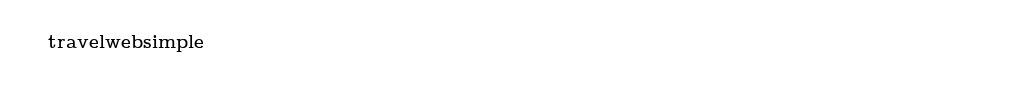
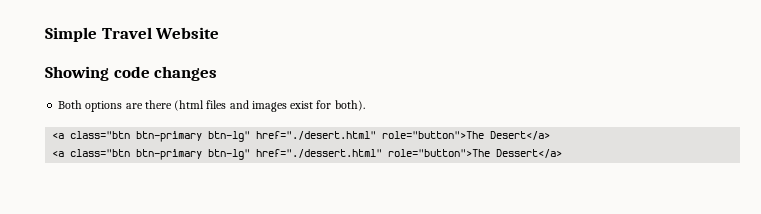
[48,35,204,52] travelwebsimple -> [45,27,220,42] [45,66,218,81] [58,100,365,112] [52,131,551,142] [52,149,563,160] Simple Travel Website // Showing code changes // Both options are there (html files and images exist for both). // <a class="btn btn-primary btn-lg" href="./desert.html" role="button">The Desert</a> // <a class="btn btn-primary btn-lg" href="./dessert.html" role="button">The Dessert</a>

